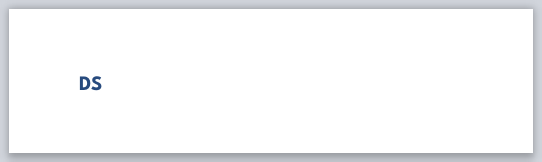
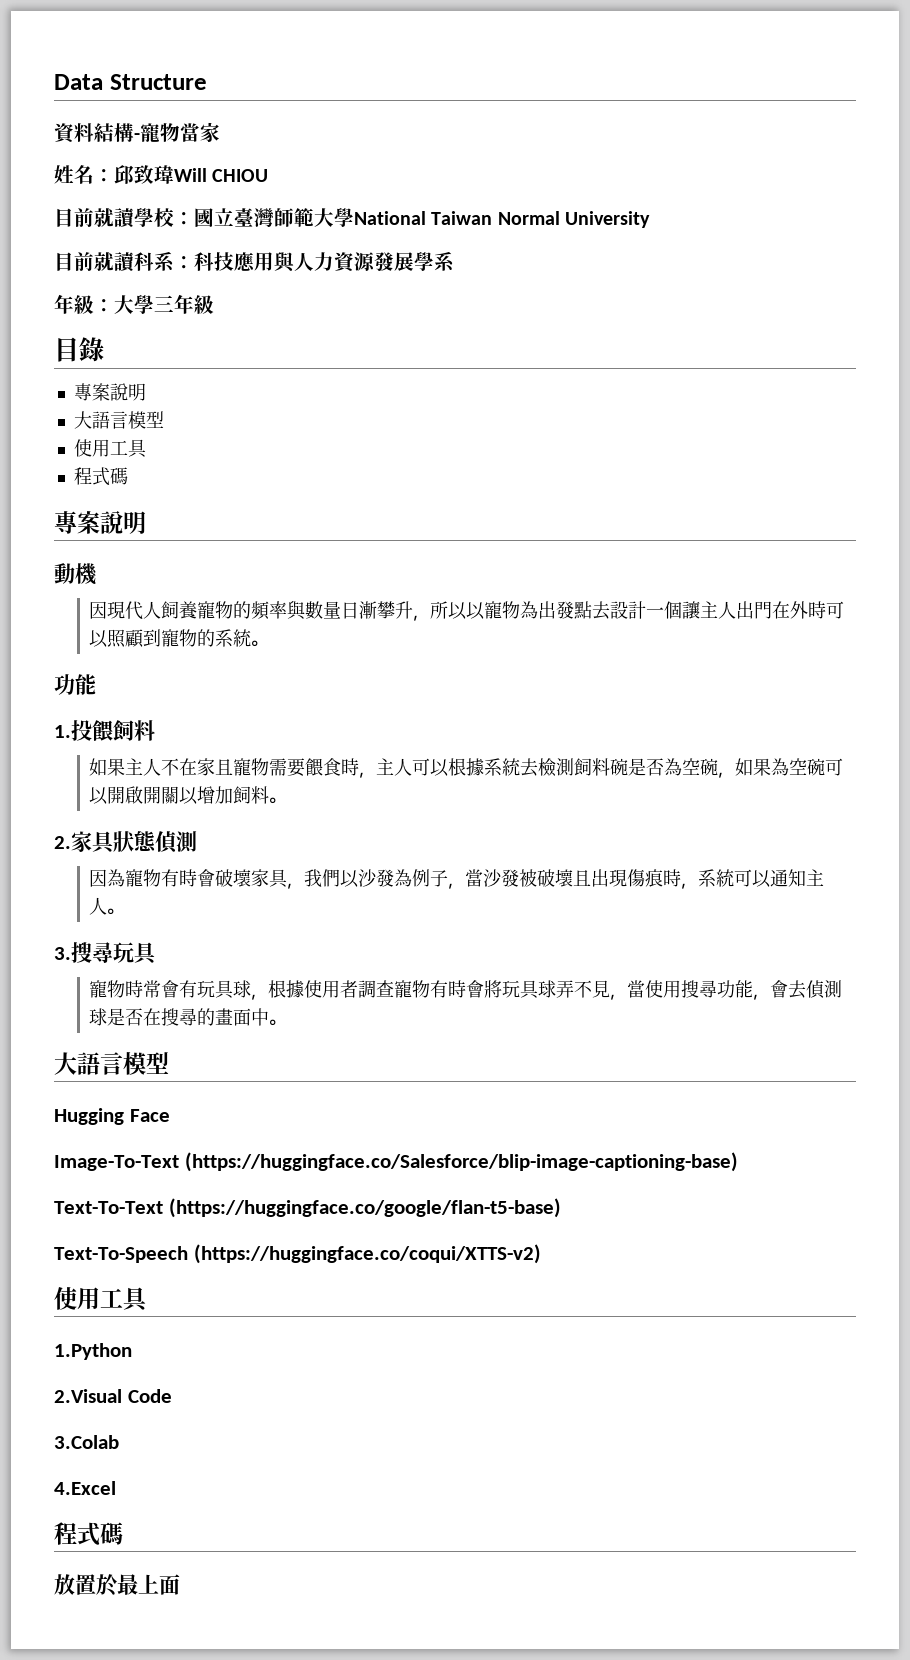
[79,76,102,91] DS -> [54,74,207,90] [54,122,220,144] [54,165,269,184] [54,208,650,228] [54,251,454,273] [54,294,214,314] [54,337,104,362] [73,383,146,401] [73,411,164,429] [73,439,147,458] [73,467,128,486] [54,511,146,534] [54,563,97,585] [89,600,845,621] [89,629,269,648] [54,674,96,695] [54,720,155,741] [89,758,844,778] [89,786,287,805] [54,831,197,854] [89,869,825,889] [89,897,125,915] [54,942,158,965] [89,980,843,1000] [89,1008,287,1026] [54,1052,169,1075] [54,1108,170,1125] [54,1152,738,1172] [54,1198,561,1218] [54,1244,541,1264] [54,1287,149,1312] [54,1343,132,1360] [54,1389,172,1403] [54,1435,119,1449] [54,1481,116,1495] [54,1522,123,1546] [54,1574,180,1596] Data Structure // 資料結構-寵物當家 // 姓名：邱致瑋Will CHIOU // 目前就讀學校：國立臺灣師範大學National Taiwan Normal University // 目前就讀科系：科技應用與人力資源發展學系 // 年級：大學三年級 // 目錄 // 專案說明 // 大語言模型 // 使用工具 // 程式碼 // 專案說明 // 動機 // 因現代人飼養寵物的頻率與數量日漸攀升，所以以寵物為出發點去設計一個讓主人出門在外時可以照顧到寵物的系統。 // 功能 // 1.投餵飼料 // 如果主人不在家且寵物需要餵食時，主人可以根據系統去檢測飼料碗是否為空碗，如果為空碗可以開啟開關以增加飼料。 // 2.家具狀態偵測 // 因為寵物有時會破壞家具，我們以沙發為例子，當沙發被破壞且出現傷痕時，系統可以通知主人。 // 3.搜尋玩具 // 寵物時常會有玩具球，根據使用者調查寵物有時會將玩具球弄不見，當使用搜尋功能，會去偵測球是否在搜尋的畫面中。 // 大語言模型 // Hugging Face // Image-To-Text (https://huggingface.co/Salesforce/blip-image-captioning-base) // Text-To-Text (https://huggingface.co/google/flan-t5-base) // Text-To-Speech (https://huggingface.co/coqui/XTTS-v2) // 使用工具 // 1.Python // 2.Visual Code // 3.Colab // 4.Excel // 程式碼 // 放置於最上面

